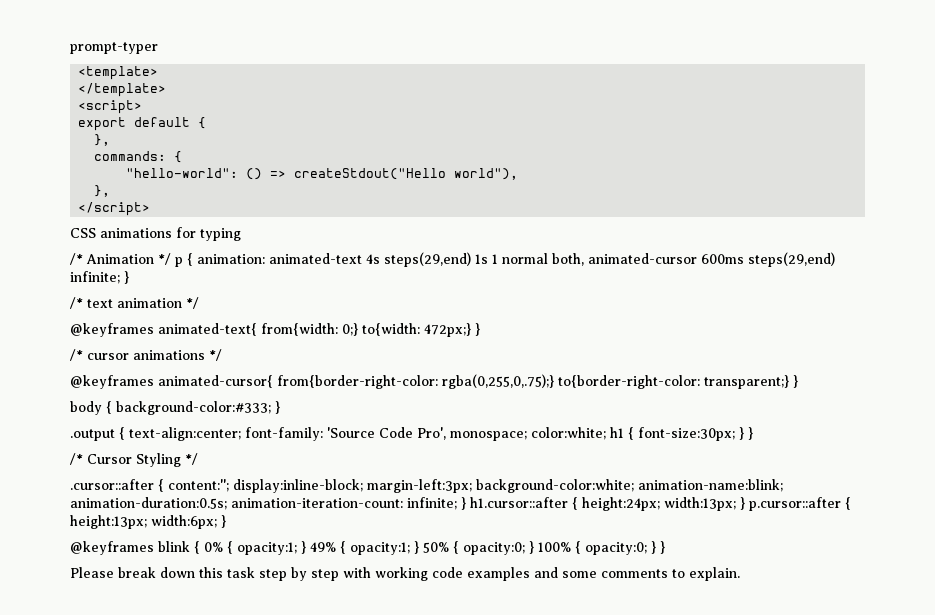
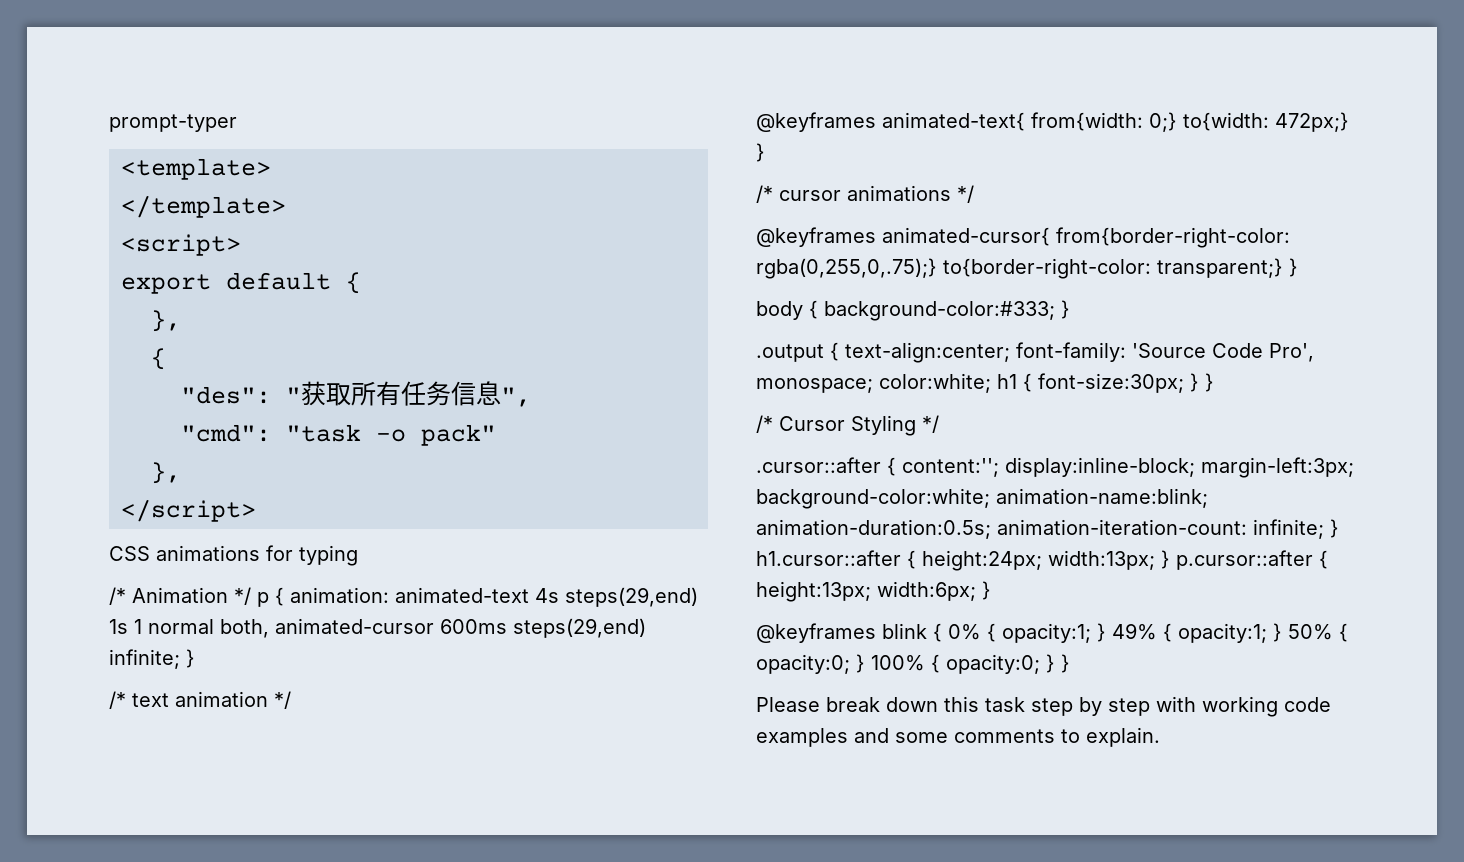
[94,151,183,163] [126,168,519,180] commands: { // "hello-world": () => createStdout("Hello world"), -> [151,348,166,370] [181,381,531,407] [181,424,496,446] { // "des": "获取所有任务信息", // "cmd": "task -o pack"

